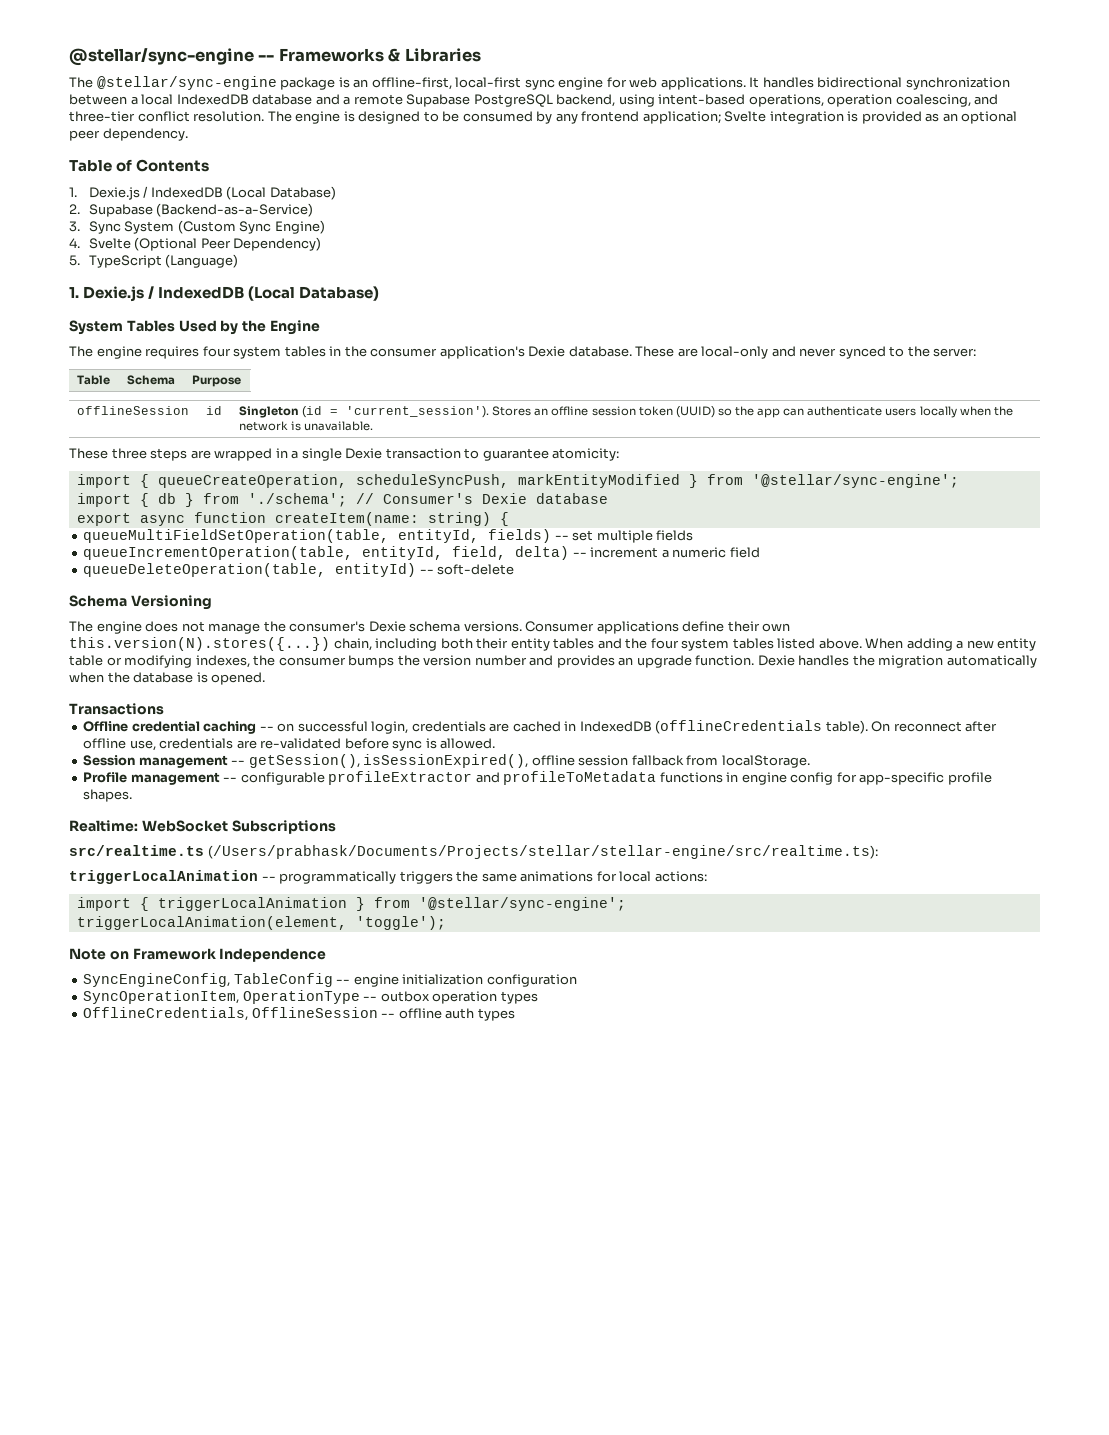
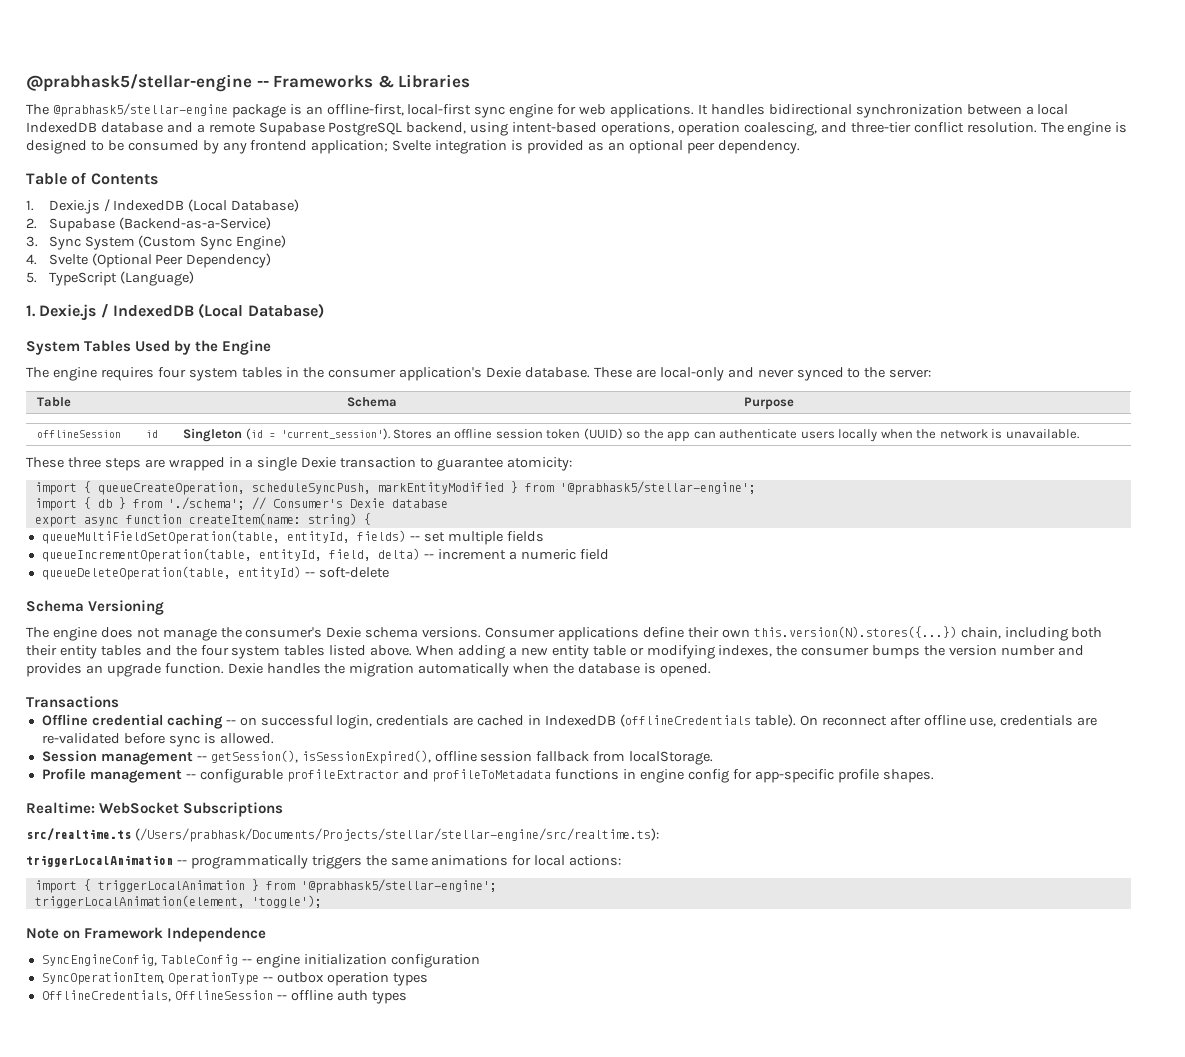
[69,48,254,66] @stellar/sync-engine -> [26,74,252,92] @prabhask5/stellar-engine
[96,76,277,90] @stellar/sync-engine -> [52,103,228,117] @prabhask5/stellar-engine
[751,474,959,488] '@stellar/sync-engine'; -> [559,481,756,495] '@prabhask5/stellar-engine';
[418,897,626,911] '@stellar/sync-engine'; -> [300,879,497,893] '@prabhask5/stellar-engine';

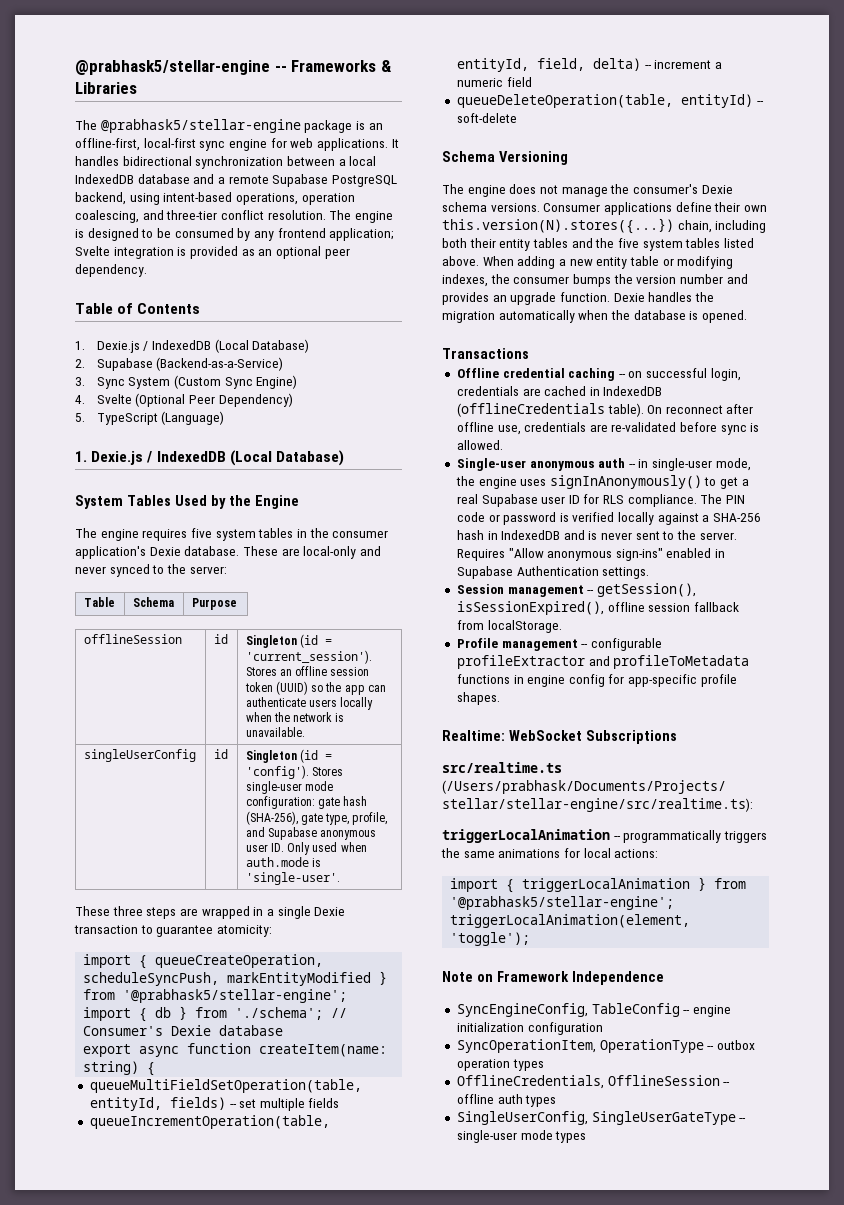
[157,367,186,378] four -> [190,528,212,538] five
(1079, 434) none -> [83,749,196,762] [213,749,228,759] [245,749,332,763] [245,765,343,779] [245,781,333,794] [245,796,368,809] [245,811,388,825] [245,827,377,840] [245,842,367,855] [245,857,321,867] [245,872,340,885] // singleUserConfig | id | Singleton (id = 'config'). Stores single-user mode configuration: gate hash (SHA-256), gate type, profile, and Supabase anonymous user ID. Only used when auth.mode is 'single-user'.
[200,645,229,656] four -> [617,238,639,248] five
(274, 738) none -> [456,458,751,471] [455,475,749,489] [456,494,746,507] [456,512,762,525] [456,530,737,540] [456,548,726,561] [456,566,650,579] // Single-user anonymous auth -- in single-user mode, the engine uses signInAnonymously() to get a real Supabase user ID for RLS compliance. The PIN code or password is verified locally against a SHA-256 hash in IndexedDB and is never sent to the server. Requires "Allow anonymous sign-ins" enabled in Supabase Authentication settings.
(407, 997) none -> [456,1111,747,1125] [456,1130,587,1143] // SingleUserConfig, SingleUserGateType -- single-user mode types

